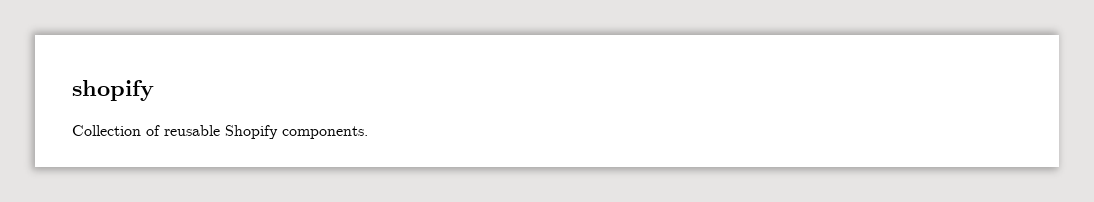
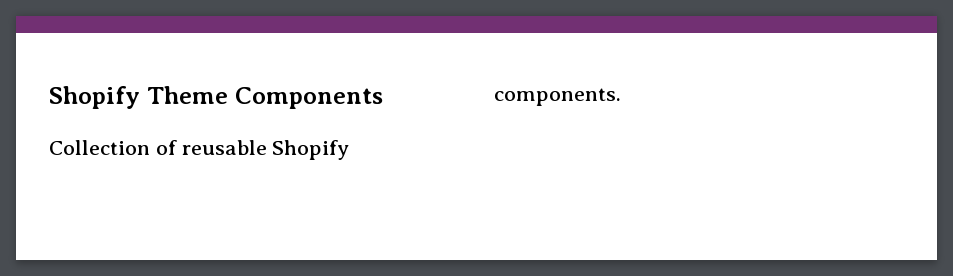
[72,80,154,101] shopify -> [49,86,383,109] Shopify Theme Components

